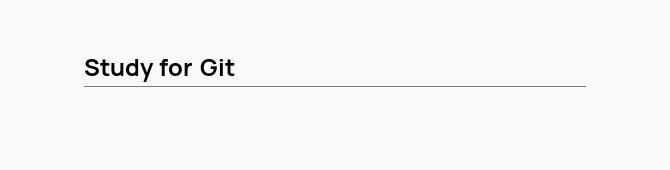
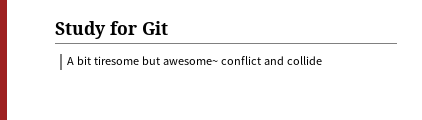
(235, 67) none -> [67,56,323,65] // A bit tiresome but awesome~ conflict and collide

